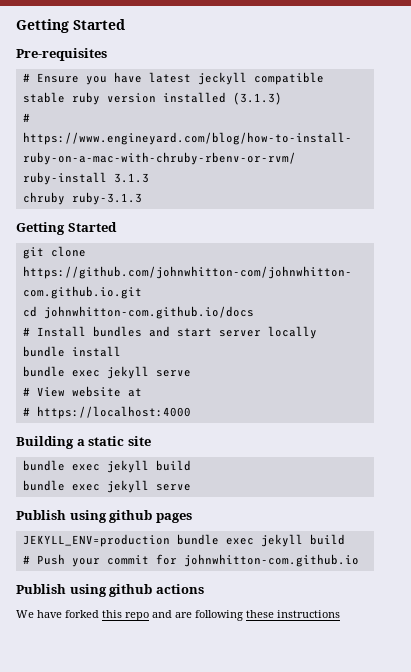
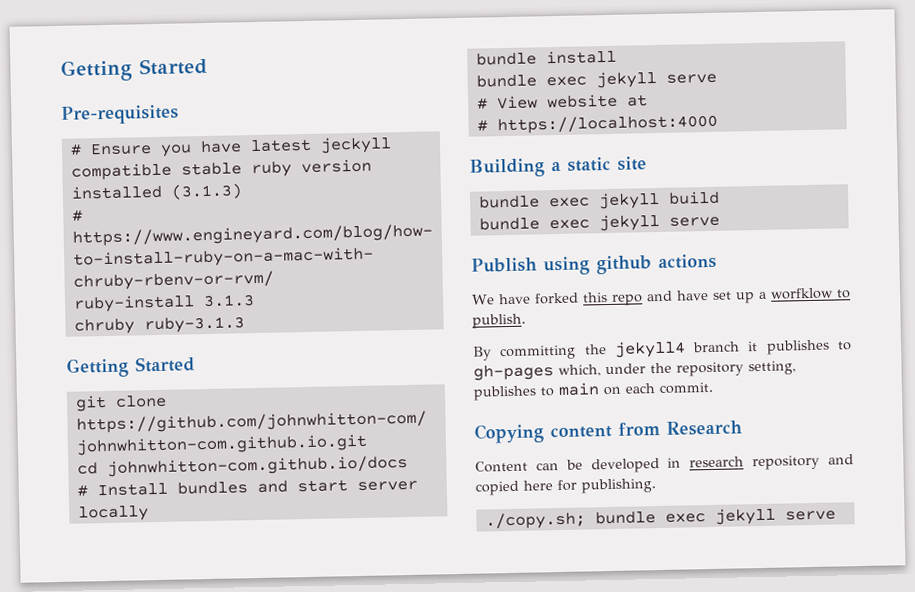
[16,510,192,523] [22,534,345,547] [22,554,359,567] // Publish using github pages // JEKYLL_ENV=production bundle exec jekyll build // # Push your commit for johnwhitton-com.github.io -> (720, 221) none
[175,610,340,621] are following these instructions -> [675,287,851,304] [472,313,526,329] [473,339,852,361] [473,360,796,381] [473,381,713,401] [474,420,742,444] [475,454,854,474] [475,478,656,496] [484,507,836,530] have set up a worfklow to publish. // By committing the jekyll4 branch it publishes to gh-pages which, under the repository setting, publishes to main on each commit. // Copying content from Research // Content can be developed in research repository and copied here for publishing. // ./copy.sh; bundle exec jekyll serve

